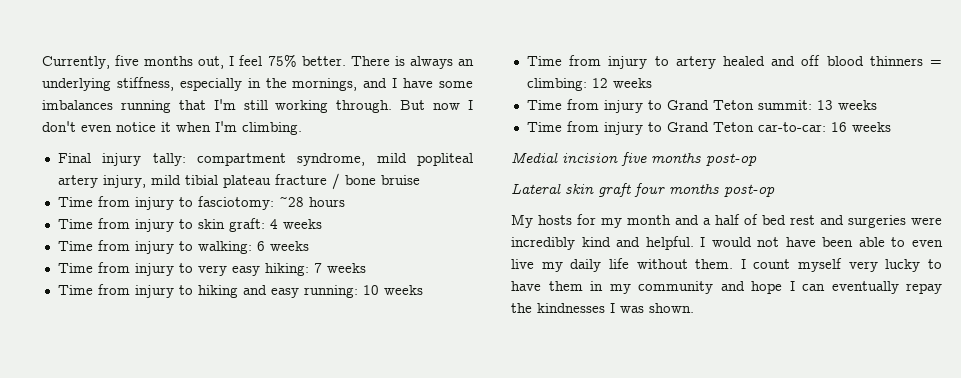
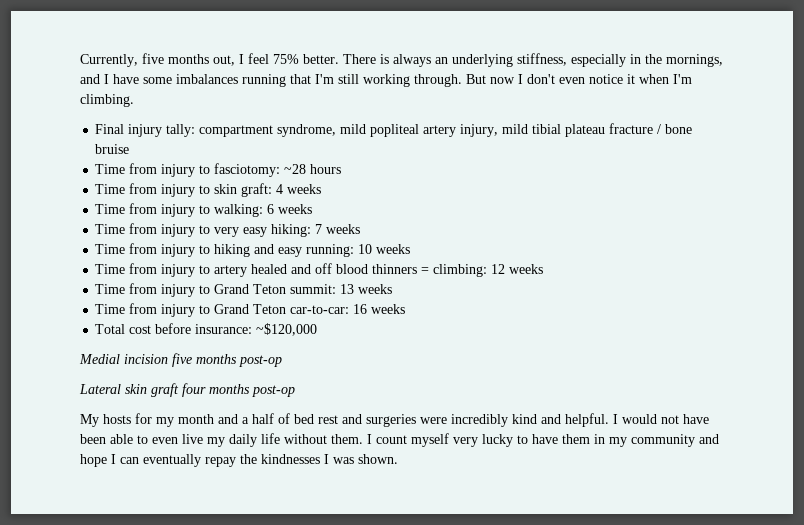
(891, 127) none -> [95,323,318,336] // Total cost before insurance: ~$120,000

